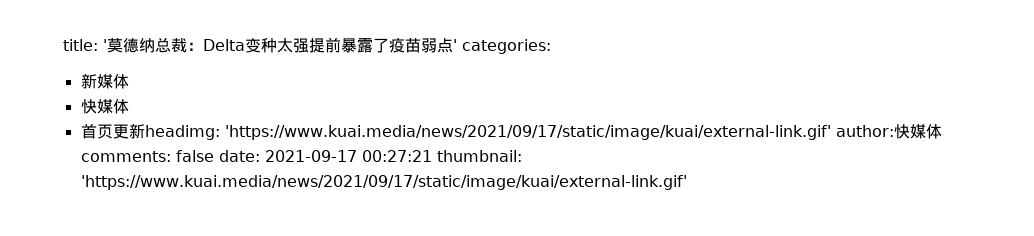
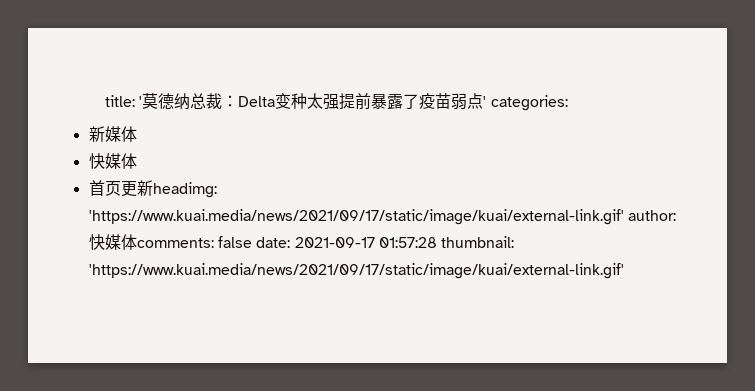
[361,150,432,162] 00:27:21 -> [378,237,437,248] 01:57:28

